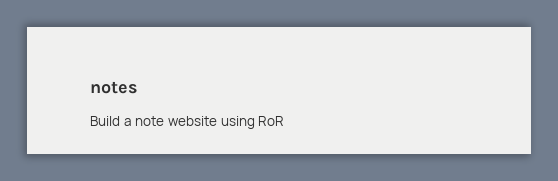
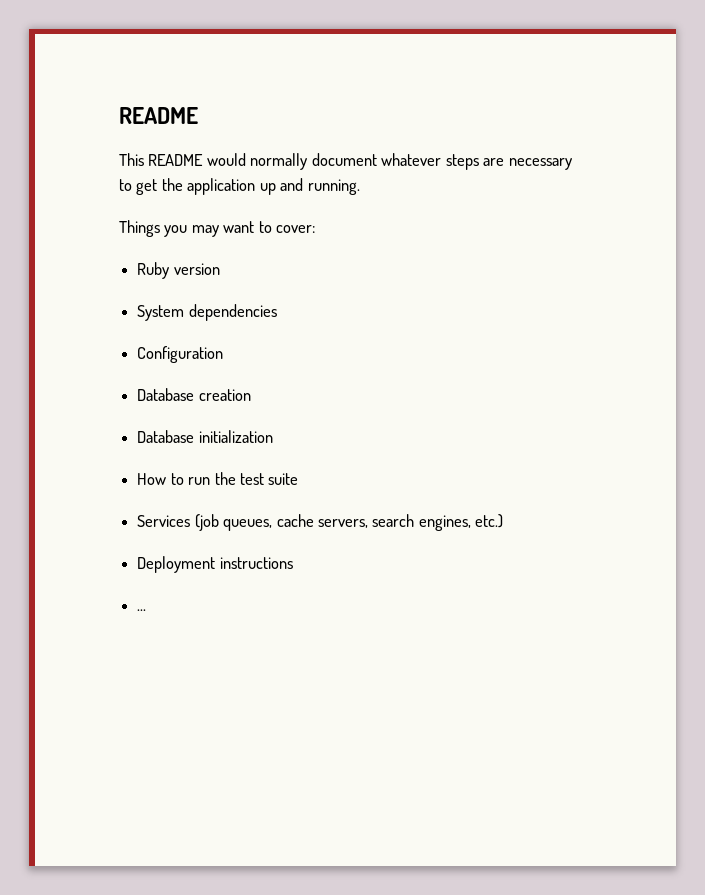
[90,81,138,94] [90,116,285,129] notes // Build a note website using RoR -> [119,107,198,124] [119,153,572,170] [119,178,360,195] [119,220,316,237] [137,262,220,279] [137,304,277,321] [137,346,224,363] [137,388,251,401] [137,430,273,443] [137,472,299,485] [137,514,504,531] [137,556,293,573] [137,609,147,611] README // This README would normally document whatever steps are necessary to get the application up and running. // Things you may want to cover: // Ruby version // System dependencies // Configuration // Database creation // Database initialization // How to run the test suite // Services (job queues, cache servers, search engines, etc.) // Deployment instructions // ...

